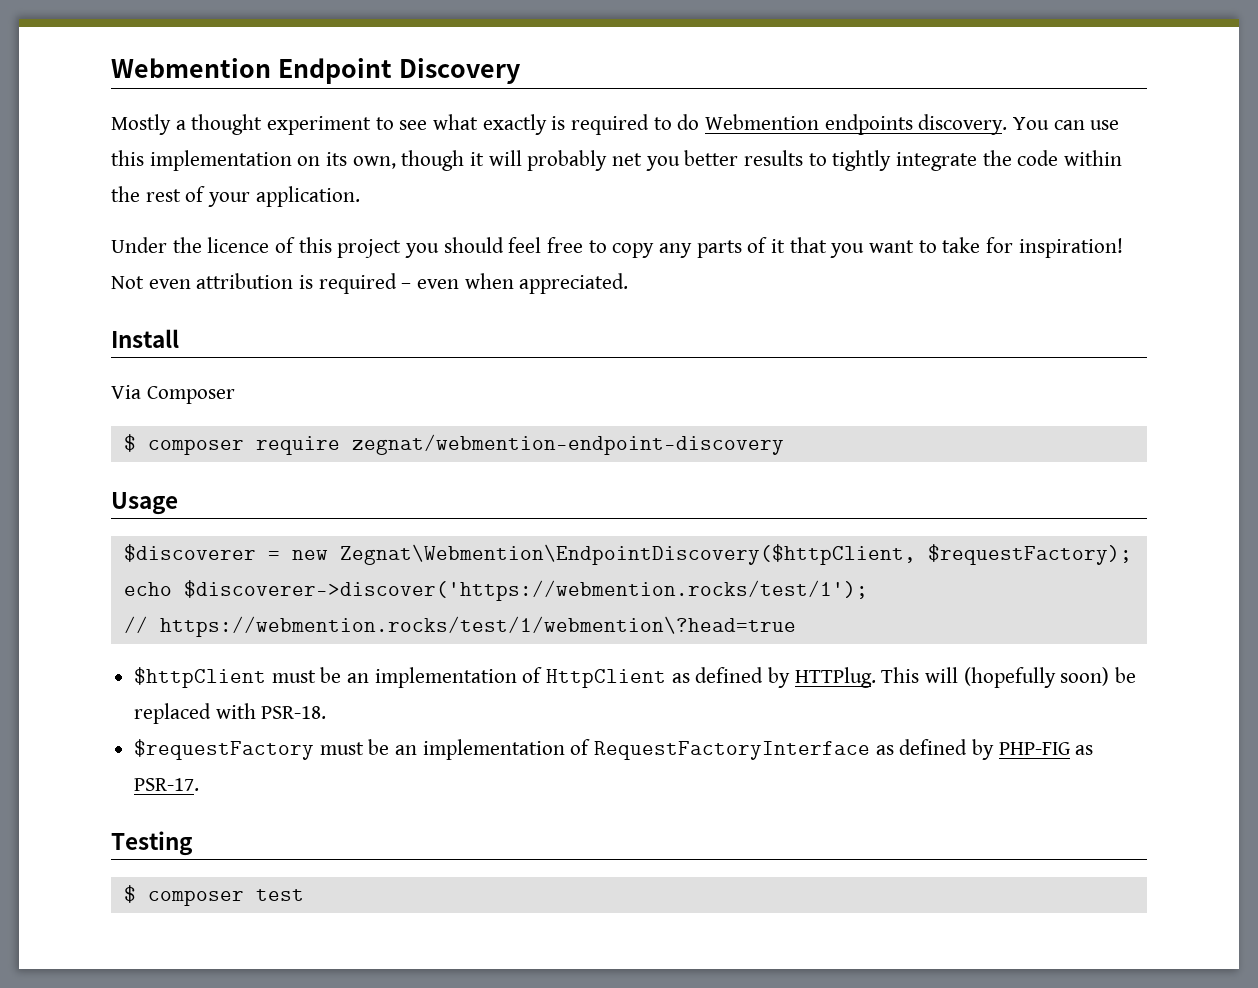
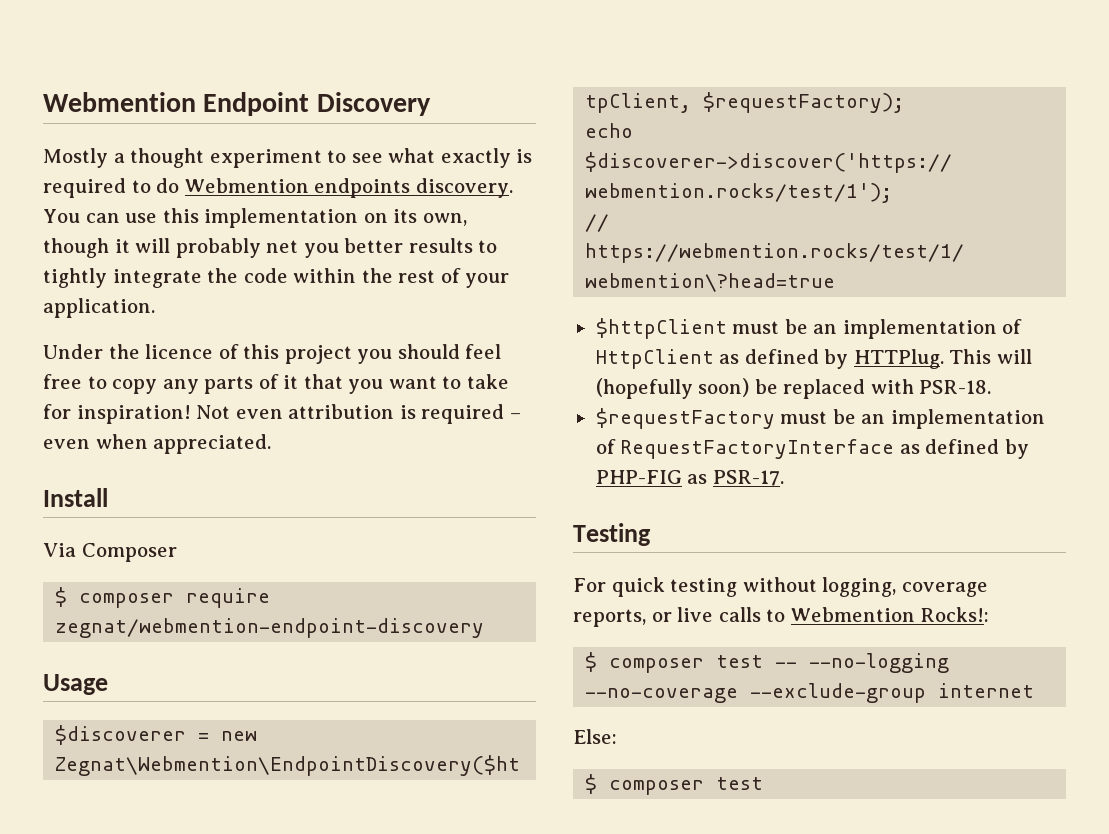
(193, 843) none -> [573,577,988,597] [573,607,990,627] [585,652,950,673] [585,683,1035,703] [573,729,617,744] // For quick testing without logging, coverage reports, or live calls to Webmention Rocks!: // $ composer test -- --no-logging --no-coverage --exclude-group internet // Else:

